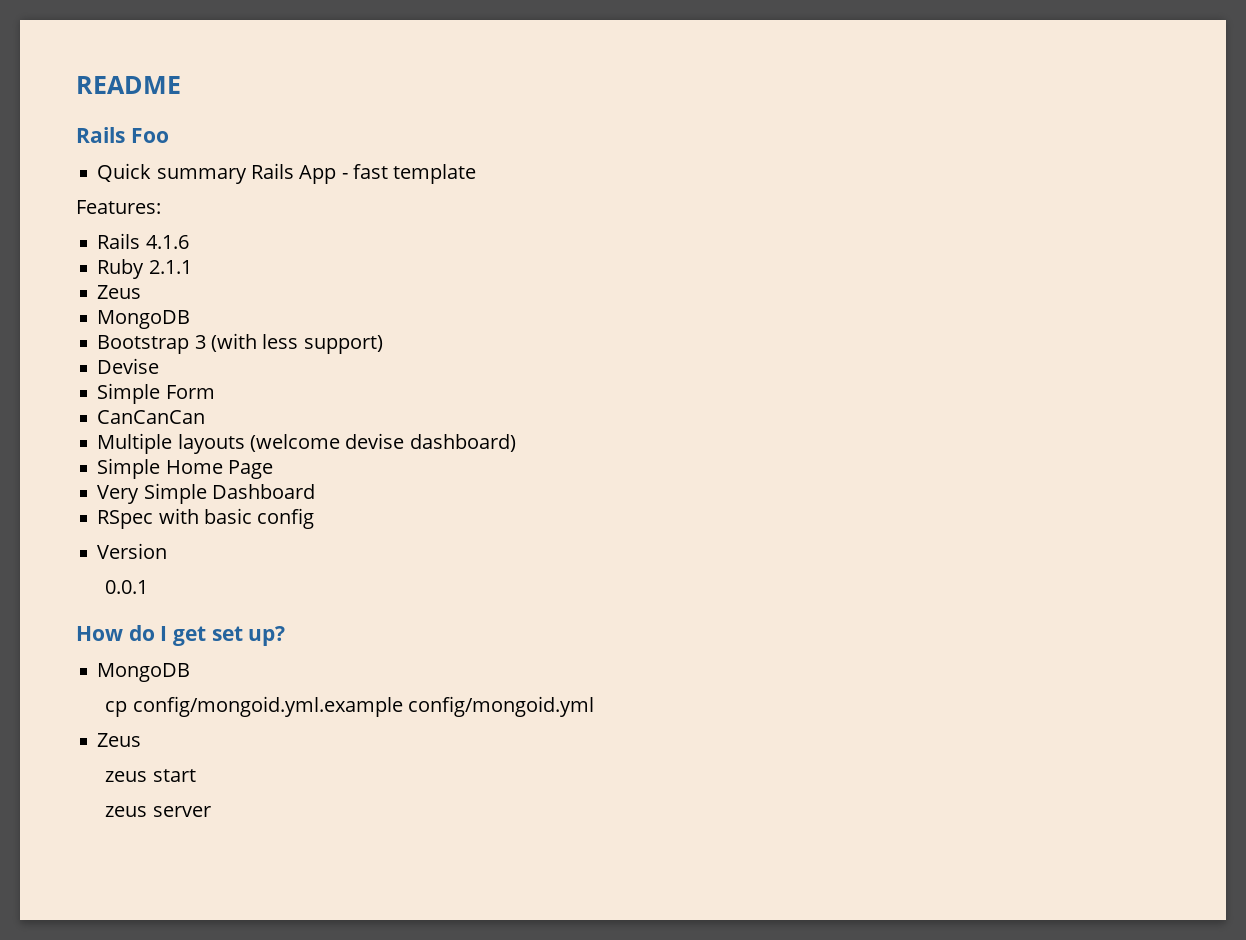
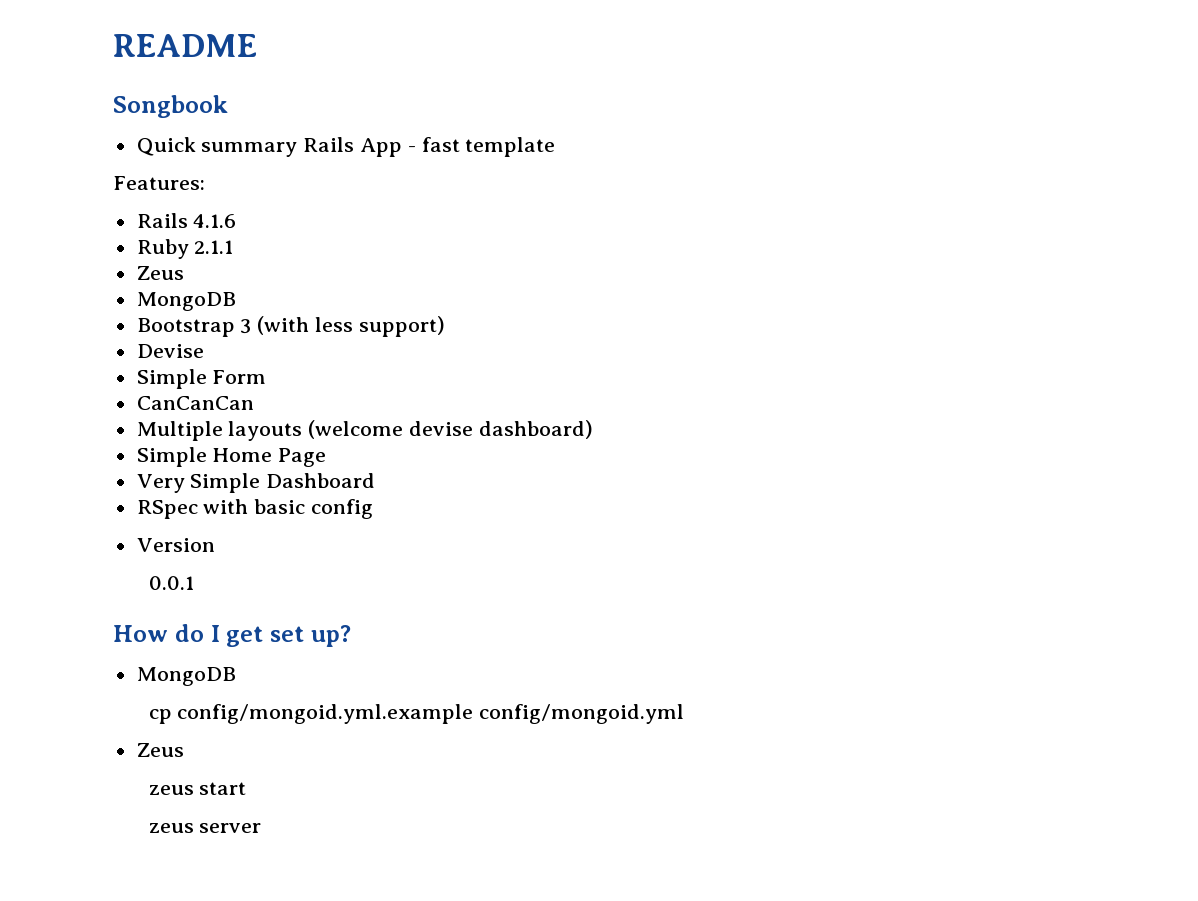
[76,127,169,143] Rails Foo -> [113,95,228,118] Songbook

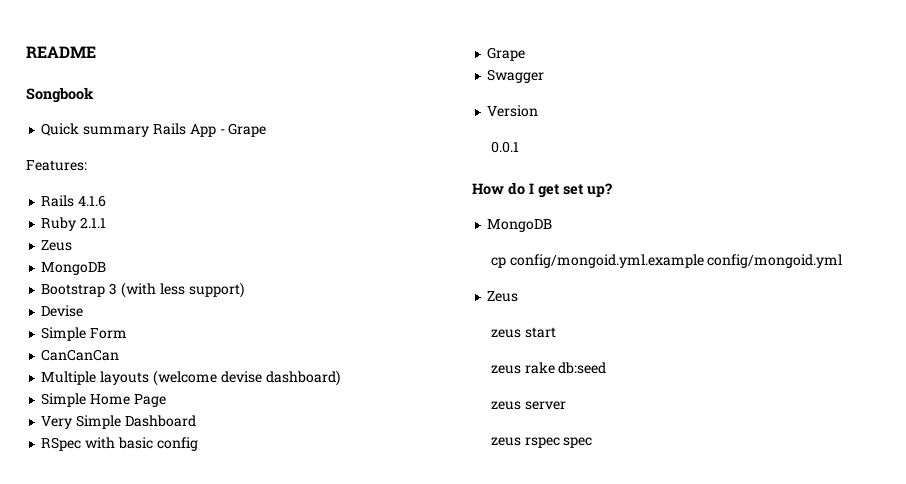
[421,137,556,157] fast template -> [228,123,267,137] Grape
(374, 509) none -> [487,47,526,61] [487,69,545,83] // Grape // Swagger
(247, 788) none -> [490,362,607,374] // zeus rake db:seed
(262, 828) none -> [490,437,593,448] // zeus rspec spec

